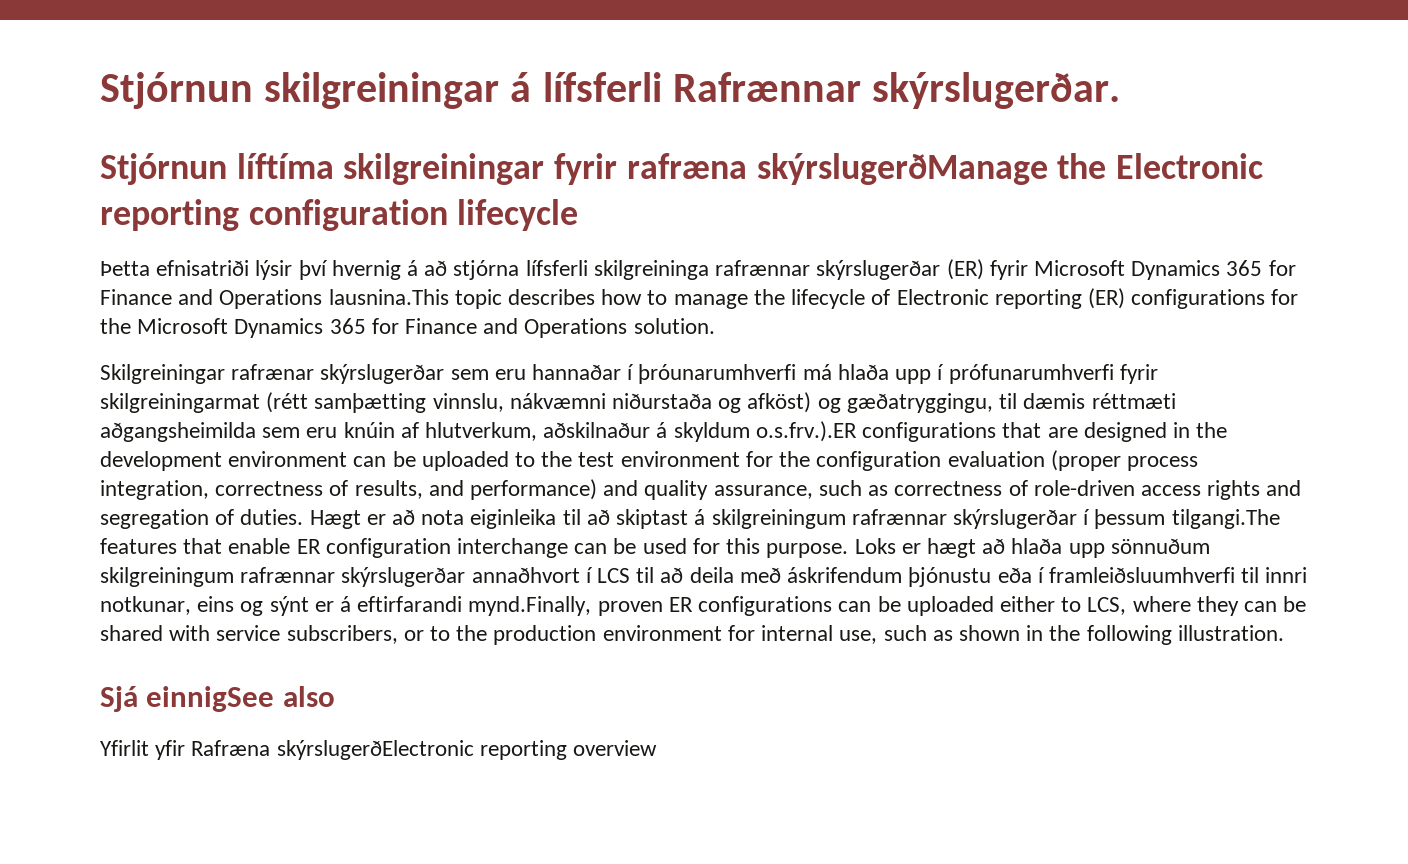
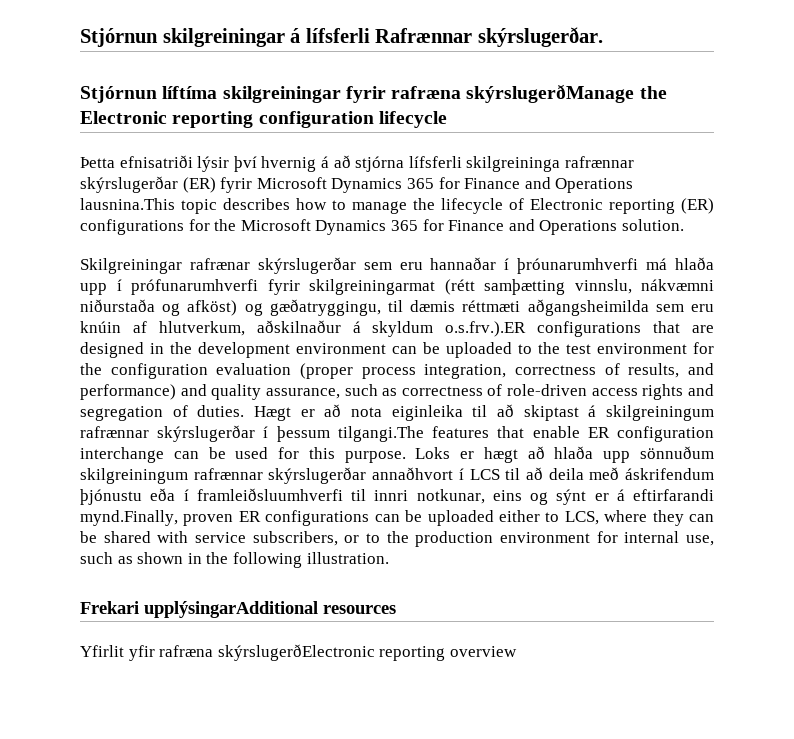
[100,686,335,712] Sjá einnigSee also -> [80,601,396,618] Frekari upplýsingarAdditional resources
[191,740,271,756] Rafræna -> [159,645,214,657] rafræna

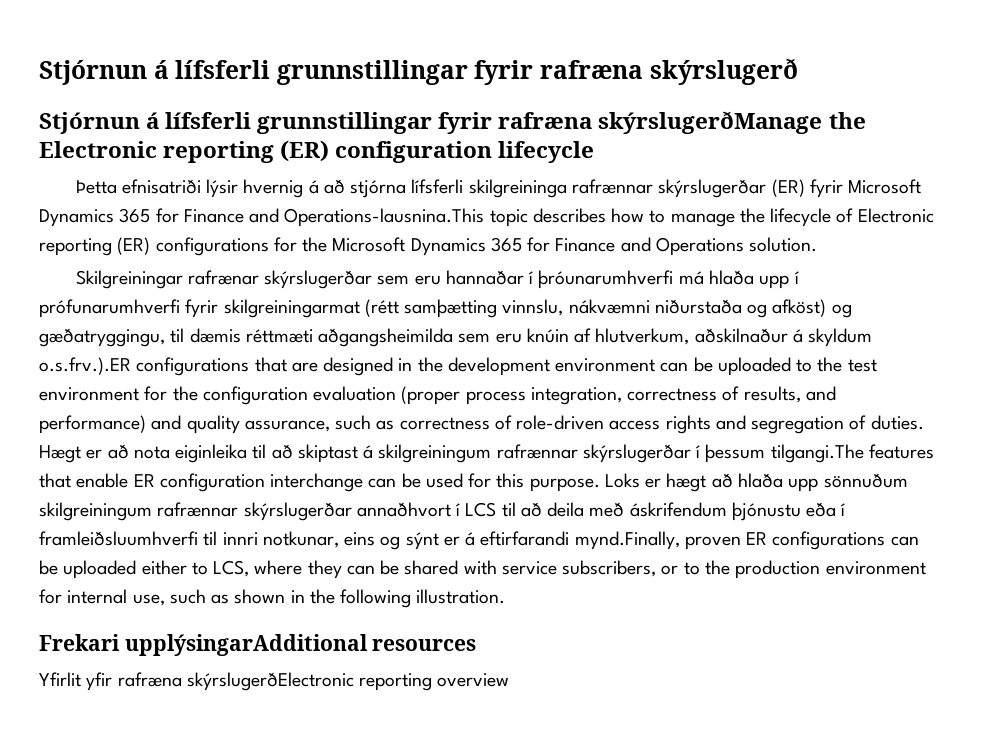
[80,27,603,47] [80,86,341,103] Stjórnun skilgreiningar á lífsferli Rafrænnar skýrslugerðar. // Stjórnun líftíma skilgreiningar -> [39,58,798,85] [39,112,433,134] Stjórnun á lífsferli grunnstillingar fyrir rafræna skýrslugerð // Stjórnun á lífsferli grunnstillingar
(254, 119) none -> [280,140,330,162] (ER)
[233,156,257,172] því -> (239, 188) none
[555,178,634,193] [80,198,175,210] Operations lausnina.This -> [284,208,485,227] Operations-lausnina.This

